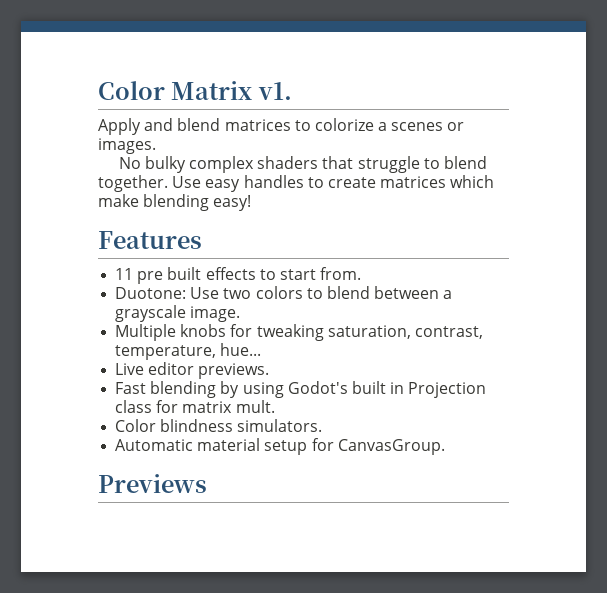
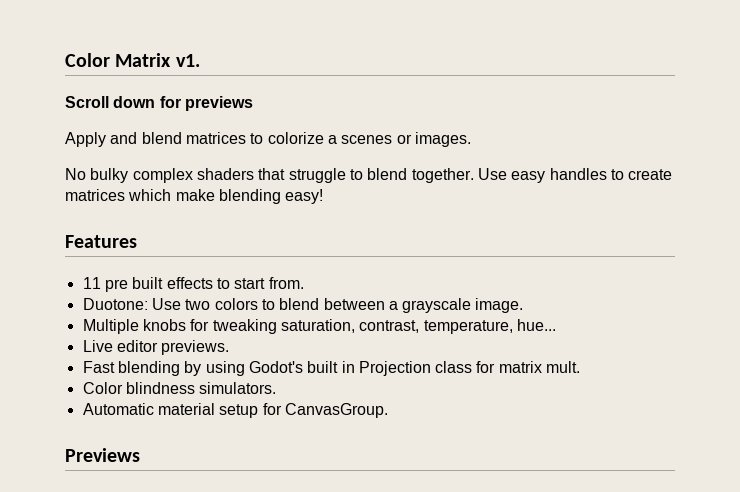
(292, 91) none -> [65,96,253,111] // Scroll down for previews

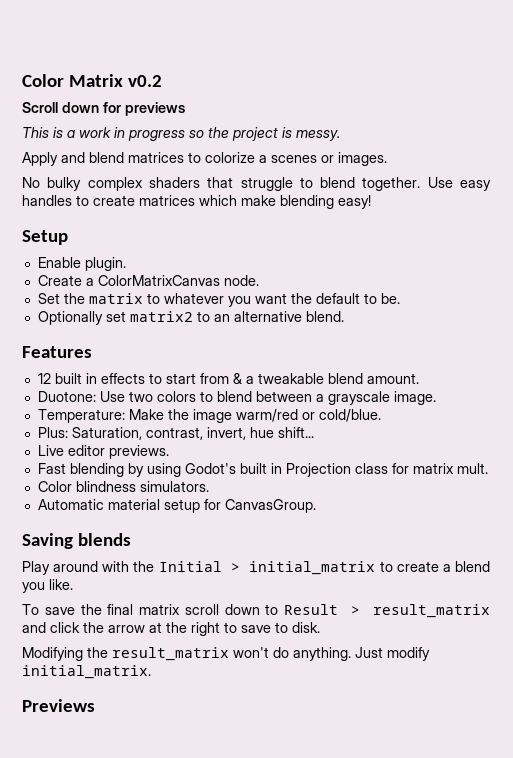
[175,54,200,67] v1. -> [128,75,163,87] v0.2
(253, 103) none -> [22,127,340,141] // This is a work in progress so the project is messy.
[65,235,137,248] [82,277,304,292] Features // 11 pre built effects to start from. -> [22,230,68,245] [37,257,126,271] [37,275,259,286] [37,293,400,307] [37,311,344,325] [22,346,92,358] [37,373,419,384] Setup // Enable plugin. // Create a ColorMatrixCanvas node. // Set the matrix to whatever you want the default to be. // Optionally set matrix2 to an alternative blend. // Features // 12 built in effects to start from & a tweakable blend amount.
[82,319,556,334] Multiple knobs for tweaking saturation, contrast, temperature, hue... -> [37,409,381,423] [37,427,314,440] Temperature: Make the image warm/red or cold/blue. // Plus: Saturation, contrast, invert, hue shift...
(388, 410) none -> [22,533,132,549] [22,561,491,575] [22,579,73,593] [22,604,490,618] [22,622,320,636] [22,647,430,661] [22,665,151,679] // Saving blends // Play around with the Initial > initial_matrix to create a blend you like. // To save the final matrix scroll down to Result > result_matrix and click the arrow at the right to save to disk. // Modifying the result_matrix won't do anything. Just modify initial_matrix.

